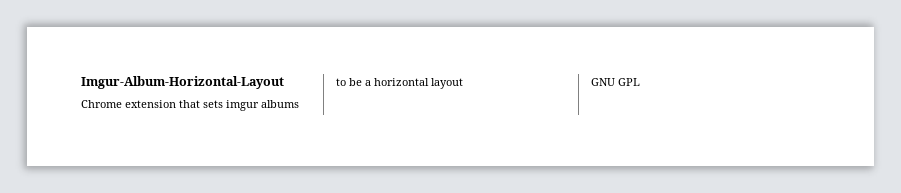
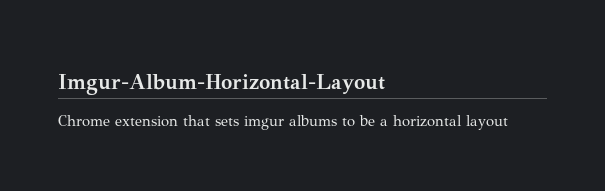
[591,78,640,86] // GNU GPL -> (508, 122) none

